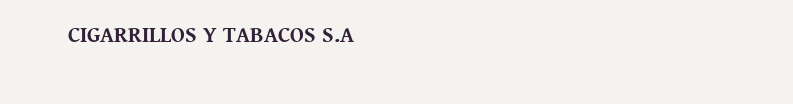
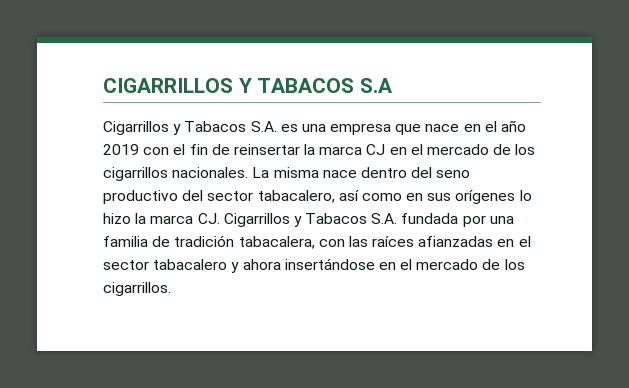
(354, 35) none -> [103,120,527,135] [103,144,536,155] [103,167,471,181] [103,190,532,204] [103,213,514,227] [103,235,531,249] [103,258,525,273] [103,282,171,296] // Cigarrillos y Tabacos S.A. es una empresa que nace en el año 2019 con el fin de reinsertar la marca CJ en el mercado de los cigarrillos nacionales. La misma nace dentro del seno productivo del sector tabacalero, así como en sus orígenes lo hizo la marca CJ. Cigarrillos y Tabacos S.A. fundada por una familia de tradición tabacalera, con las raíces afianzadas en el sector tabacalero y ahora insertándose en el mercado de los cigarrillos.

